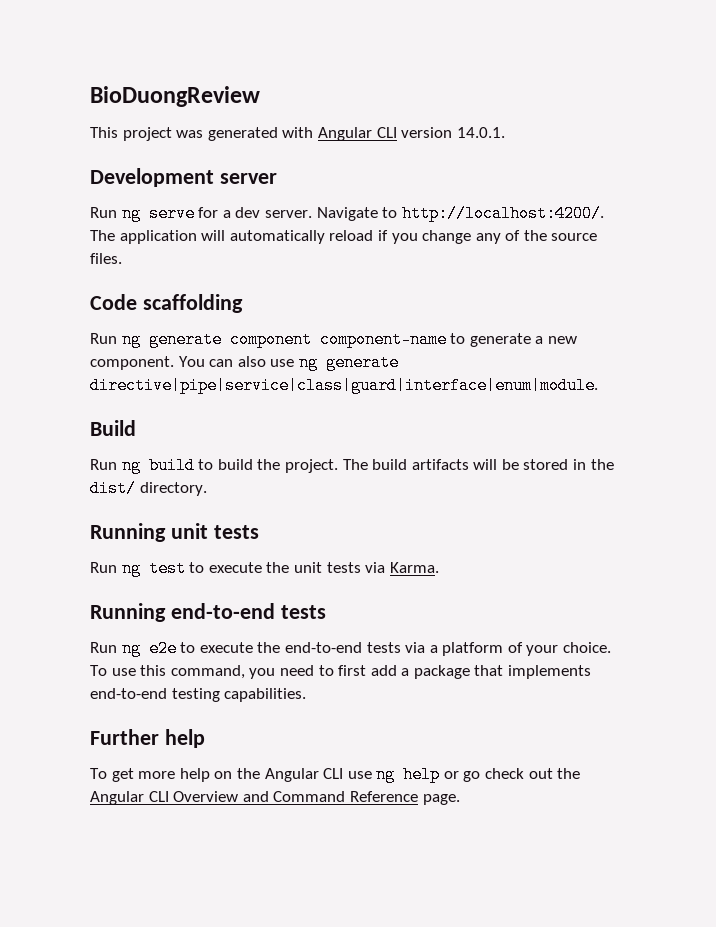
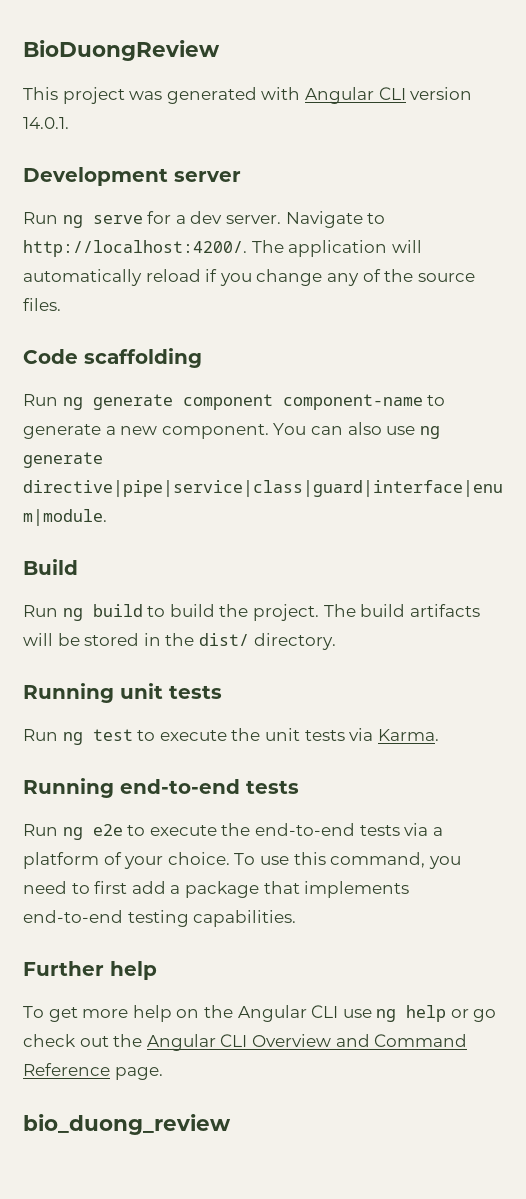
(460, 799) none -> [23,1114,231,1135] // bio_duong_review

